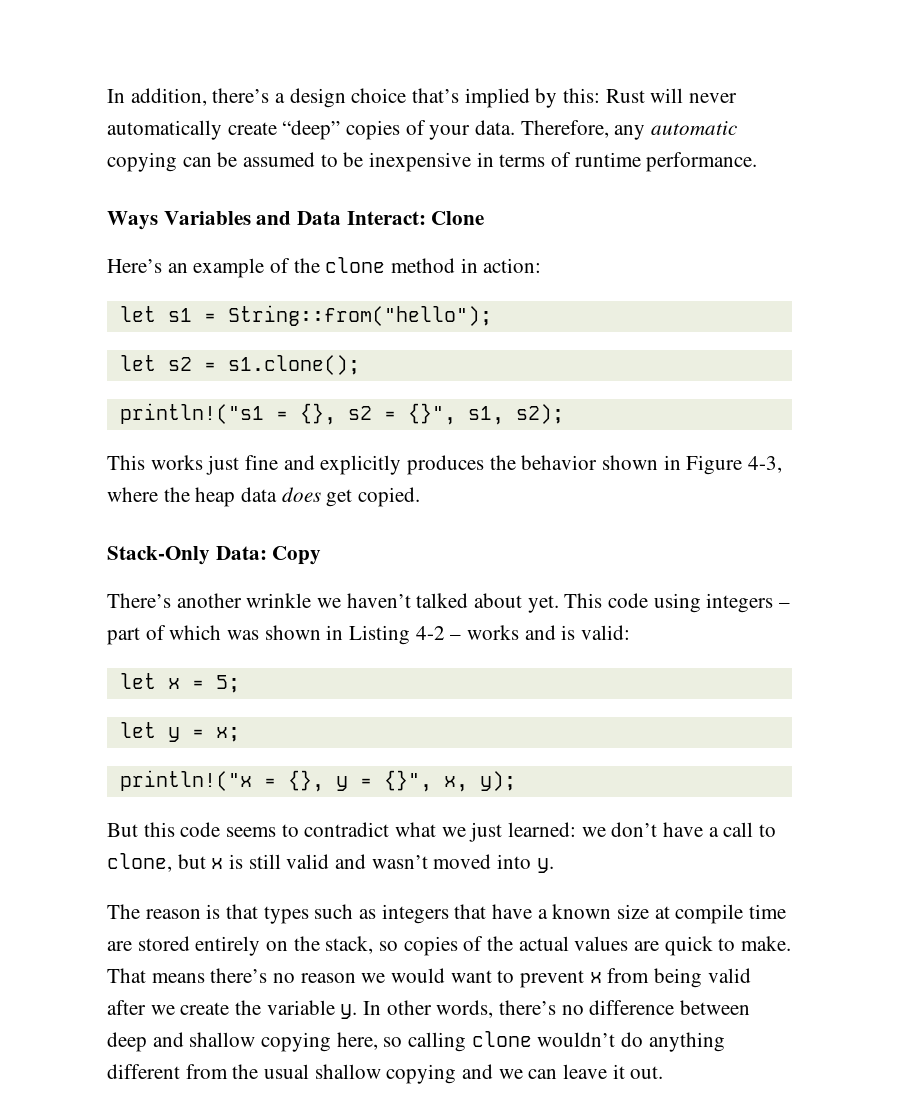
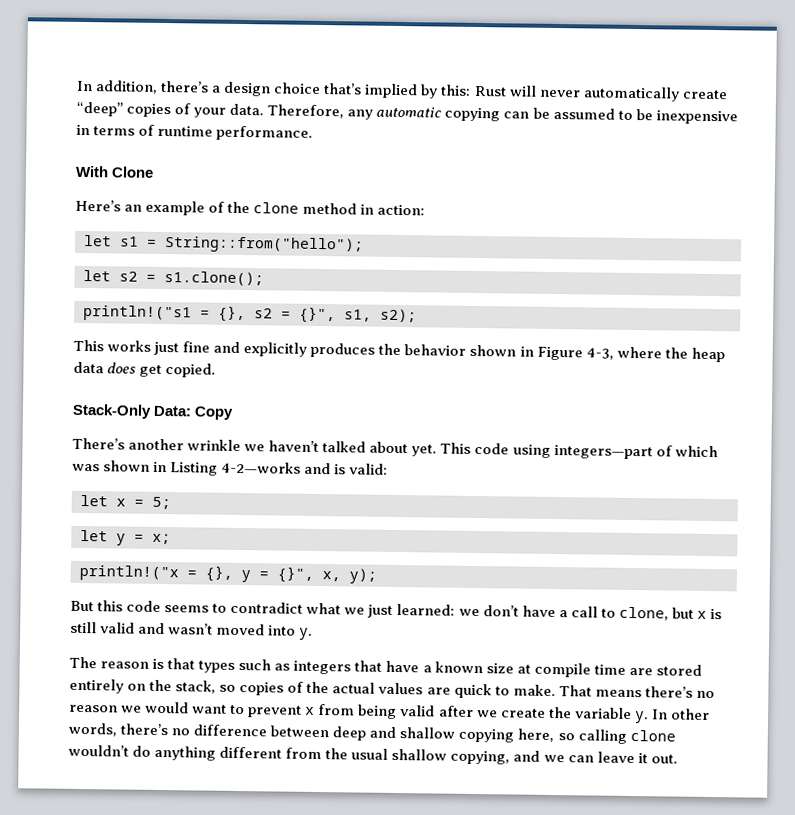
[107,211,426,230] Ways Variables and Data Interact: -> [75,165,109,178] With
[706,593,791,613] [107,627,140,645] integers – part -> [553,444,653,460] integers—part
[415,625,520,640] 4-2 – works -> [221,461,302,474] 4-2—works
[386,1064,457,1084] copying -> [450,750,511,765] copying,

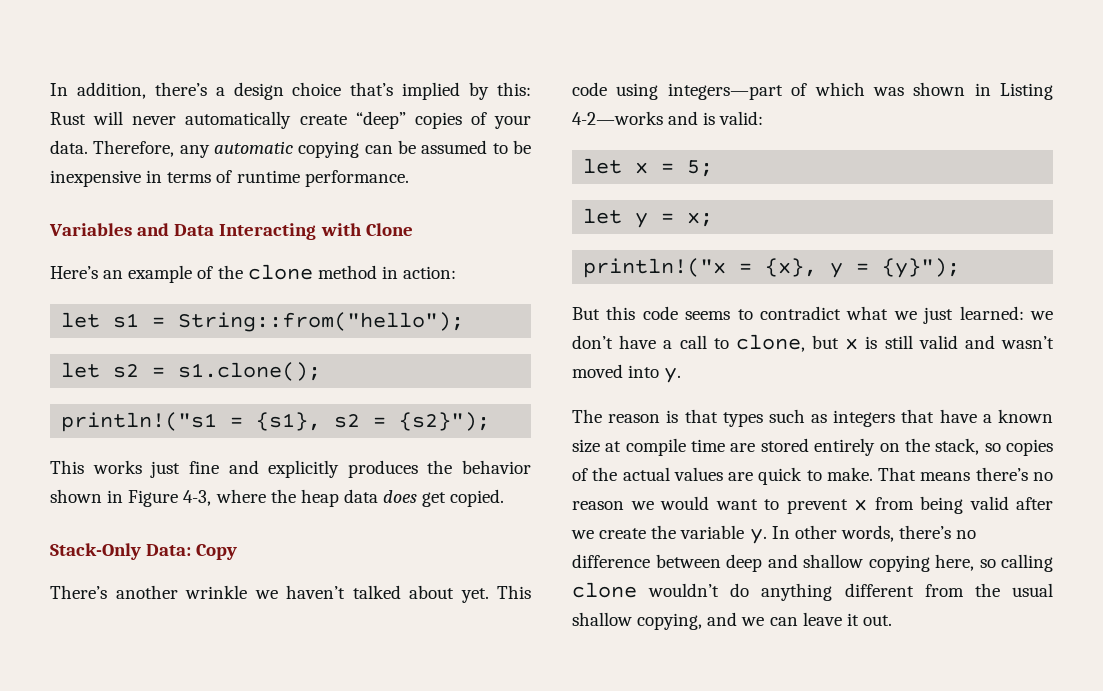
[75,165,109,178] With -> [49,223,362,240] Variables and Data Interacting with
[218,305,417,324] {}, s2 = {}", s1, s2); -> [256,412,491,431] {s1}, s2 = {s2}");
[205,565,377,584] {}, y = {}", x, y); -> [765,258,961,278] {x}, y = {y}");

